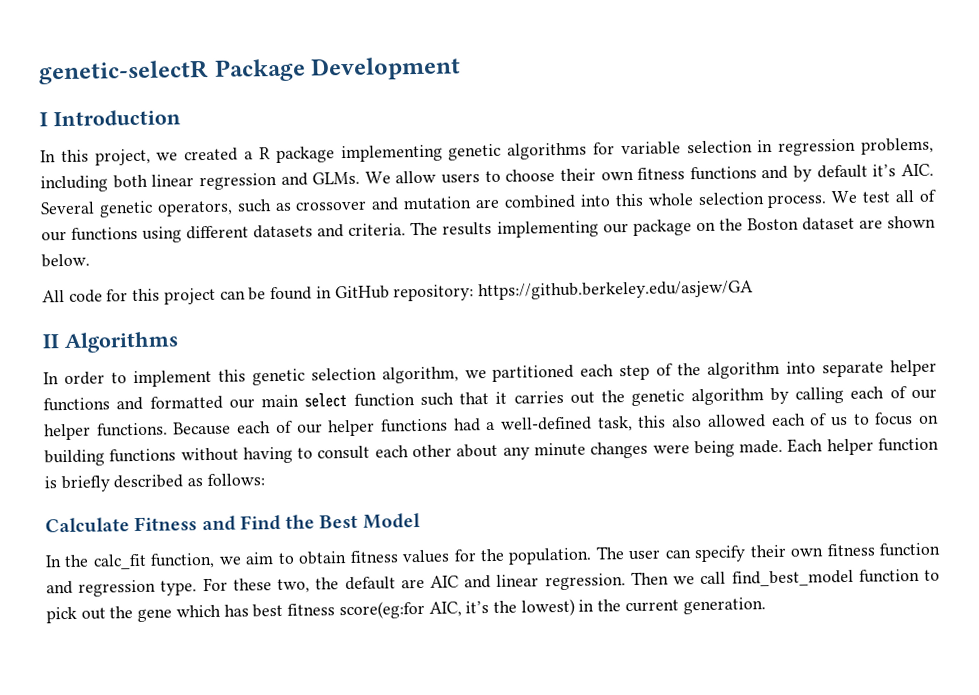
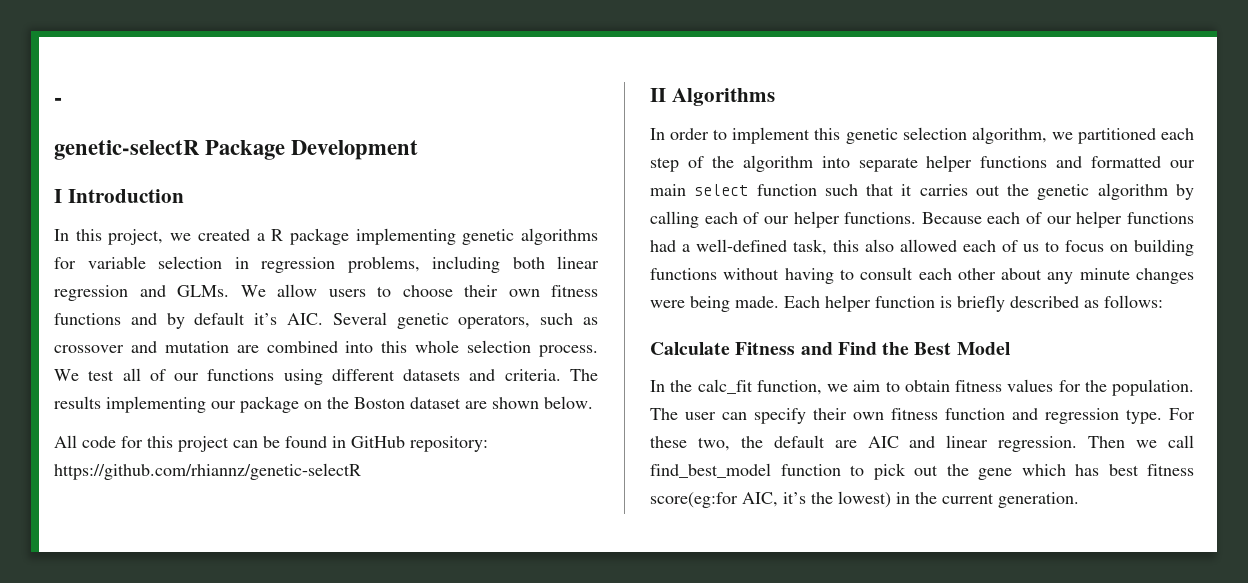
(38, 72) none -> [54,97,62,105] - //
[477,280,754,301] https://github.berkeley.edu/asjew/GA -> [54,463,361,480] https://github.com/rhiannz/genetic-selectR

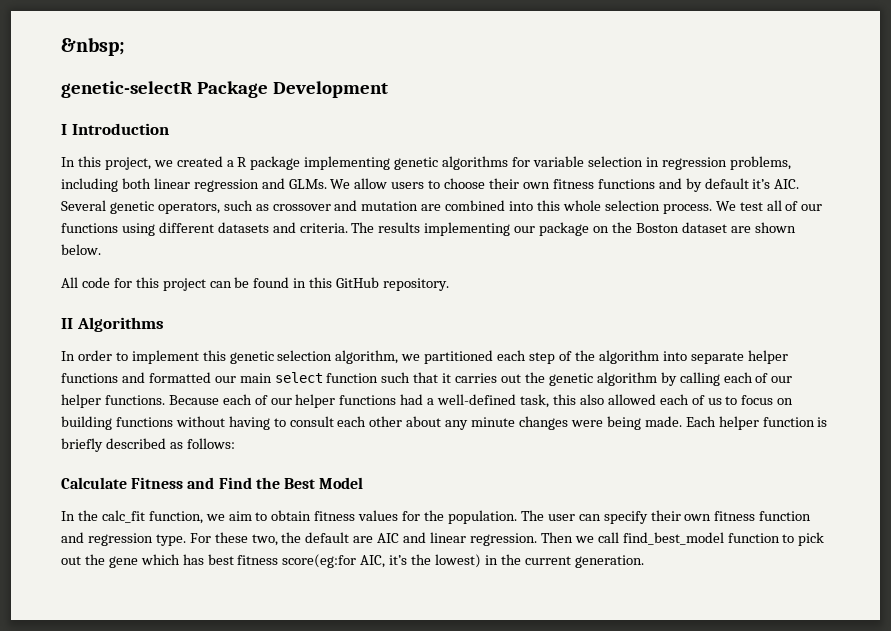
[54,97,62,105] - -> [61,37,125,56] &nbsp;
[351,436,488,452] [54,463,361,480] GitHub repository: https://github.com/rhiannz/genetic-selectR -> [309,277,450,291] this GitHub repository.

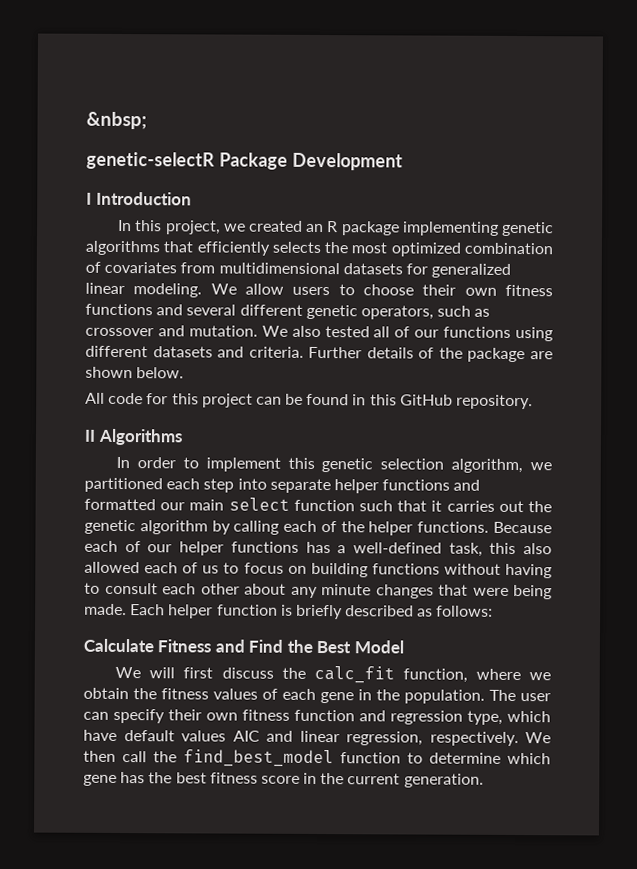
[226,160,234,167] a -> [306,223,325,233] an
[512,156,791,170] [61,178,327,192] for variable selection in regression problems, including both linear regression and GLMs. -> [163,241,553,257] [85,261,512,278] [85,282,203,298] that efficiently selects the most optimized combination of covariates from multidimensional datasets for generalized linear modeling.
[685,178,800,192] [61,200,106,211] by default it’s AIC. Several -> [186,304,303,316] several different
[361,200,763,214] mutation are combined into this whole selection process. We test -> [188,325,370,338] mutation. We also tested
[351,222,727,236] The results implementing our package on the Boston dataset -> [308,346,526,363] Further details of the package
[558,350,659,364] of the algorithm -> (235, 485) none
[771,376,793,383] our -> [340,521,365,533] the
[400,394,424,405] had -> [305,541,331,554] has
(569, 423) none -> [438,584,468,596] that
[61,510,421,524] In the calc_fit function, we aim to obtain fitness values for -> [115,665,551,684] [83,687,372,704] We will first discuss the calc_fit function, where we obtain the fitness values of each gene in
[155,532,825,546] [61,554,482,568] type. For these two, the default are AIC and linear regression. Then we call find_best_model function to pick out the gene which has best fitness score(eg:for AIC, it’s the lowest) -> [467,710,551,725] [83,729,551,747] [83,749,551,768] [83,772,300,786] type, which have default values AIC and linear regression, respectively. We then call the find_best_model function to determine which gene has the best fitness score

